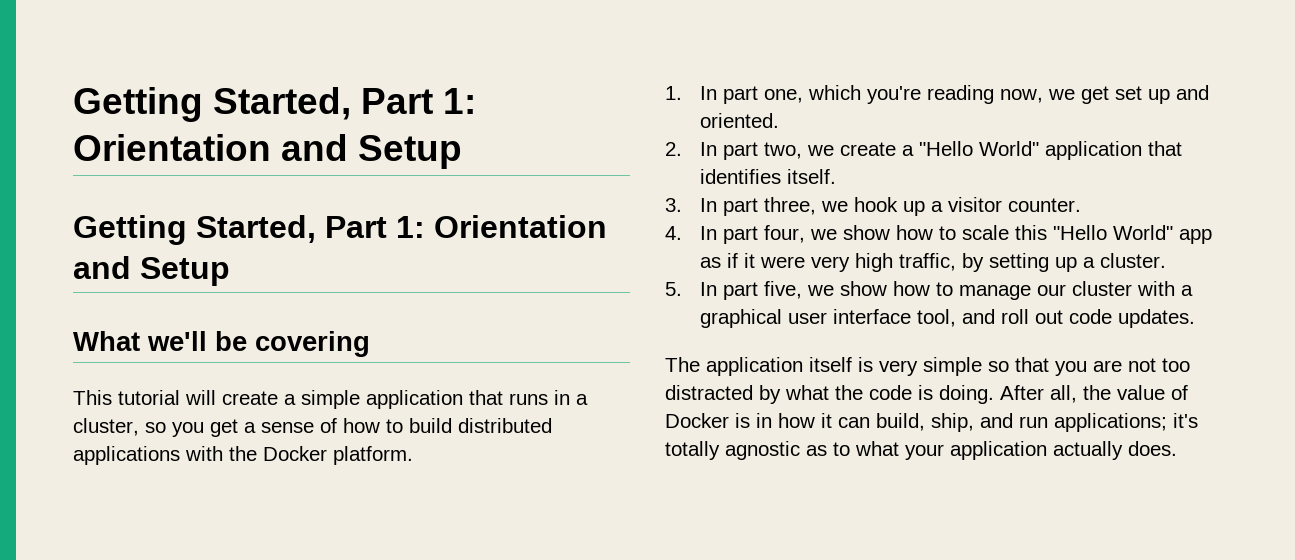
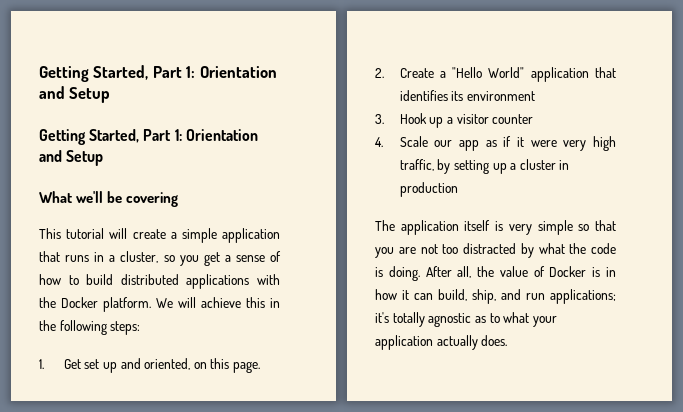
[665,85,1210,104] [700,113,780,128] [665,142,897,160] // 1. In part one, which you're reading now, we get set up and oriented. // 2. In part two, we create -> [156,297,280,308] [39,320,141,335] [39,358,261,373] [375,68,434,78] We will achieve this in the following steps: // 1. Get set up and oriented, on this page. // 2. Create
[787,169,837,184] itself. -> [451,91,535,101] its environment
[700,197,899,216] In part three, we hook -> [399,113,427,124] Hook
[1008,198,1082,212] counter. -> [492,114,534,124] counter
[700,225,1174,244] In part four, we show how to scale this "Hello World" -> [399,136,453,147] Scale our
[1100,253,1167,268] [665,281,1194,300] [700,309,1196,328] cluster. // 5. In part five, we show how to manage our cluster with a graphical user interface tool, and roll out code updates. -> [519,159,570,170] [399,182,458,197] cluster in production

